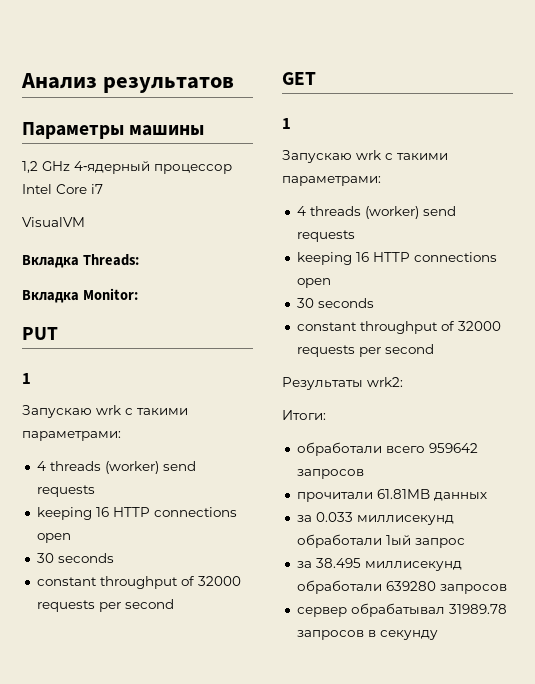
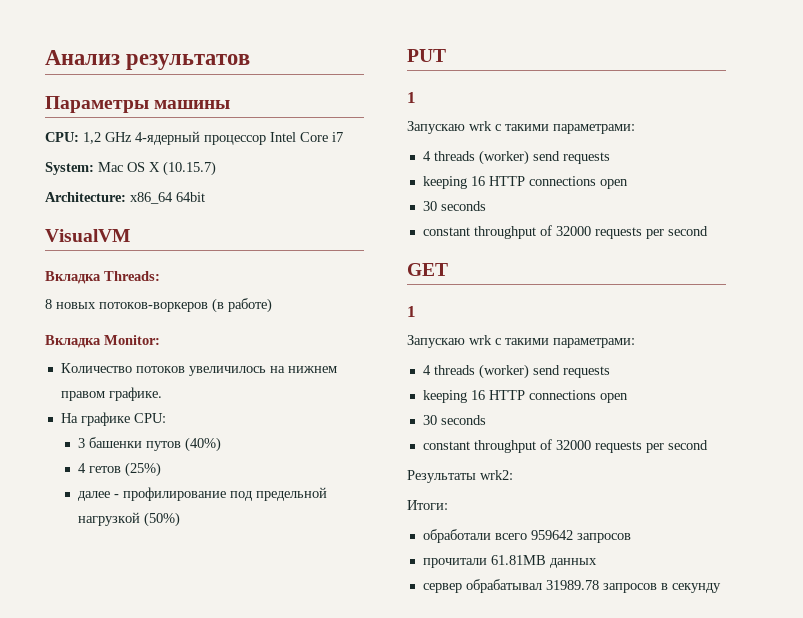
(205, 130) none -> [45,132,79,142] CPU:
[22,217,85,227] [22,254,139,268] [22,288,138,303] VisualVM // Вкладка Threads: // Вкладка Monitor: -> [45,161,216,176] [45,192,205,204] [45,229,130,242] [45,271,160,284] [45,298,272,313] [45,335,160,348] [60,363,337,376] [60,387,162,401] [60,412,166,426] [78,437,222,452] [78,462,162,477] [78,487,328,501] [78,512,181,527] System: Mac OS X (10.15.7) // Architecture: x86_64 64bit // VisualVM // Вкладка Threads: // 8 новых потоков-воркеров (в работе) // Вкладка Monitor: // Количество потоков увеличилось на нижнем правом графике. // На графике CPU: // 3 башенки путов (40%) // 4 гетов (25%) // далее - профилирование под предельной нагрузкой (50%)
[296,512,454,525] [296,534,465,548] [296,558,462,571] [296,580,507,594] // за 0.033 миллисекунд обработали 1ый запрос // за 38.495 миллисекунд обработали 639280 запросов -> (597, 563) none

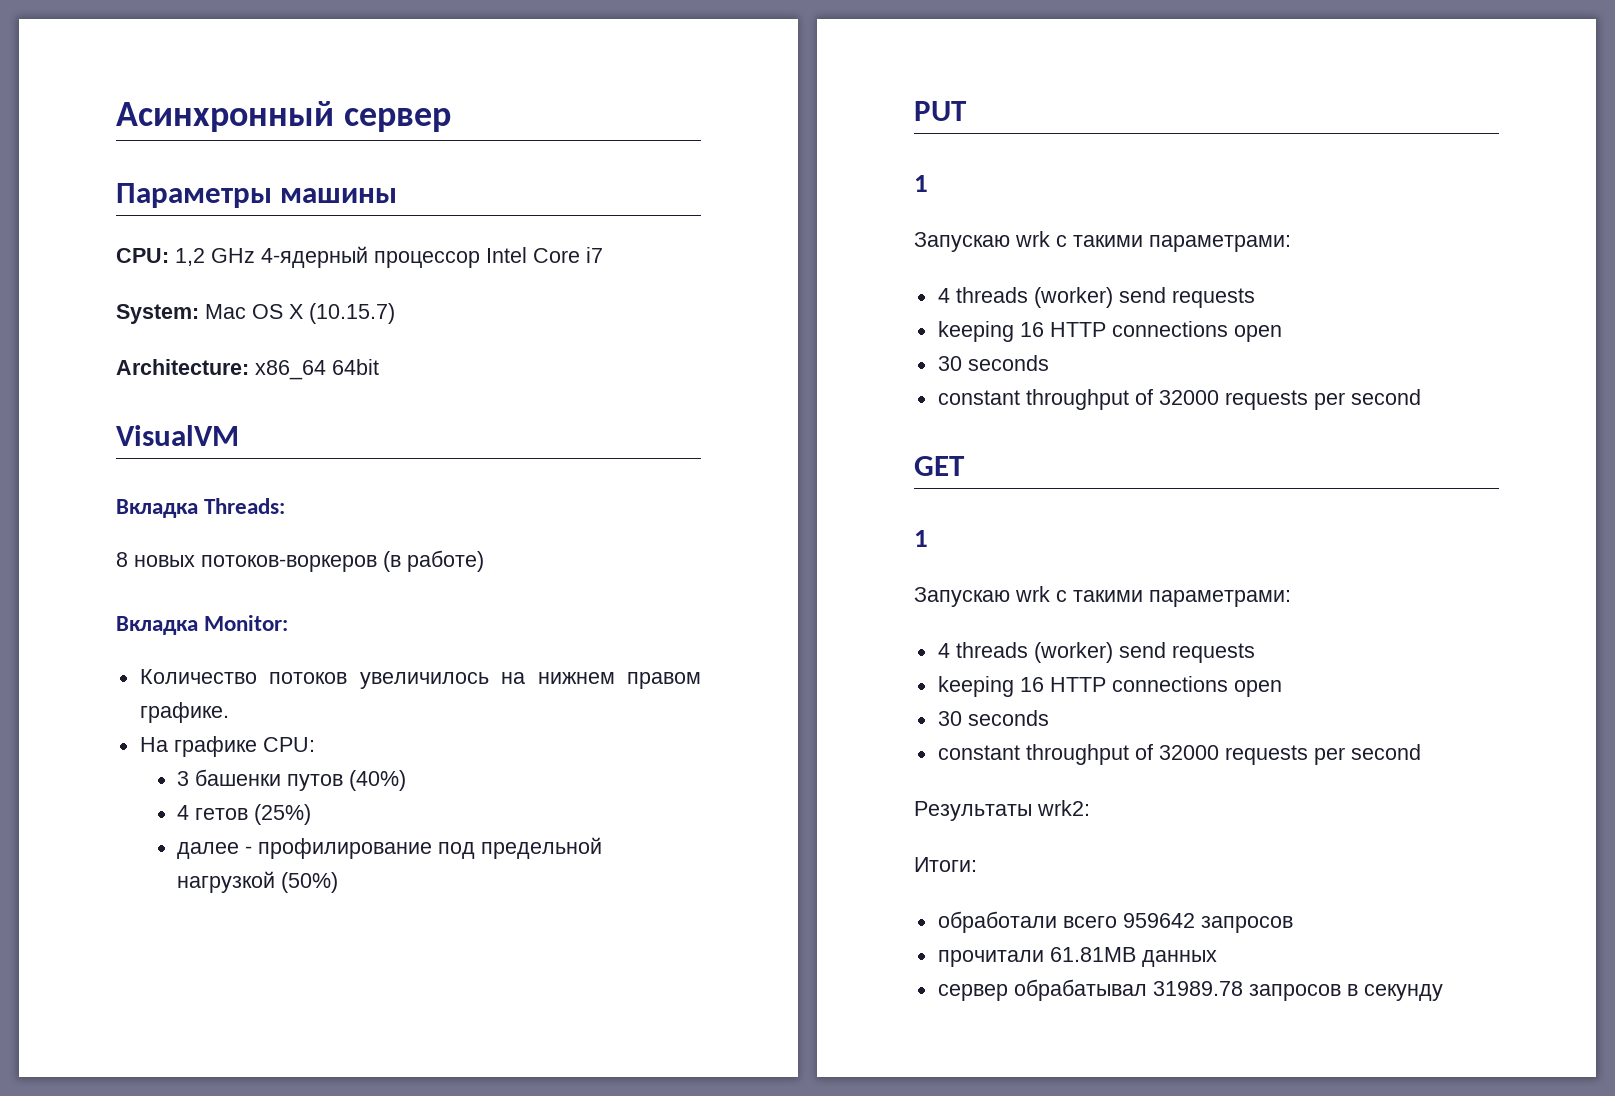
[45,50,251,70] Анализ результатов -> [116,101,451,132] Асинхронный сервер

